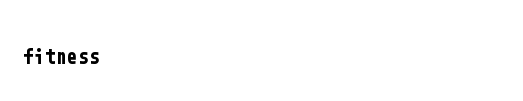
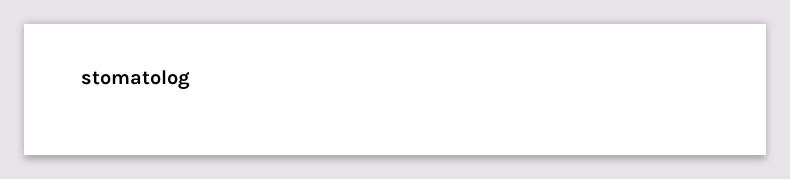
[22,48,99,64] fitness -> [81,70,190,90] stomatolog

